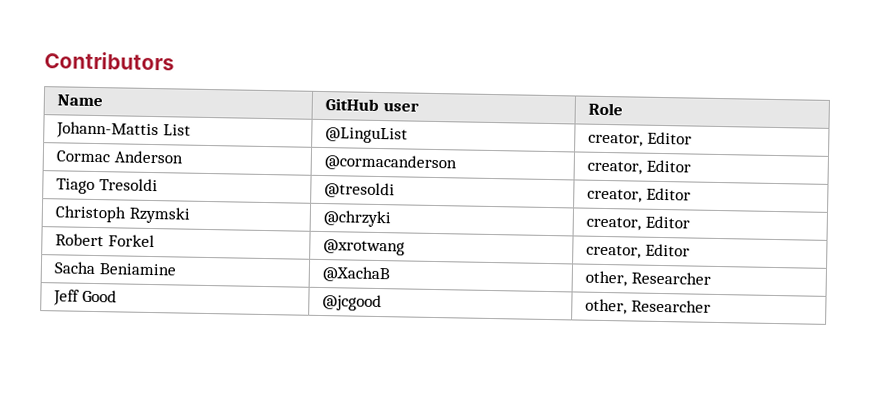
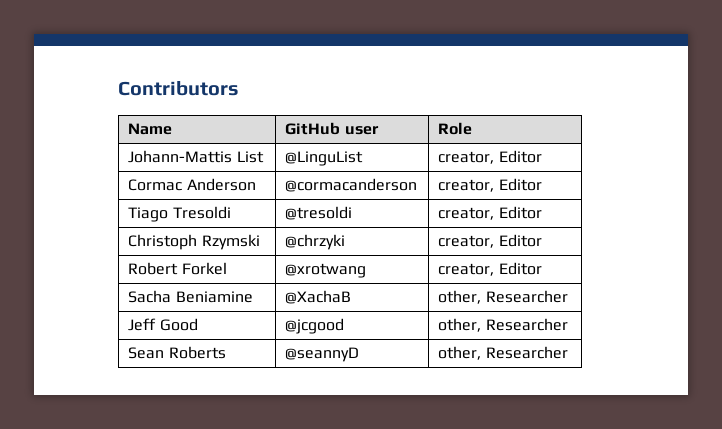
(711, 306) none -> [128,346,226,359] [285,347,360,362] [438,346,568,360] // Sean Roberts | @seannyD | other, Researcher

